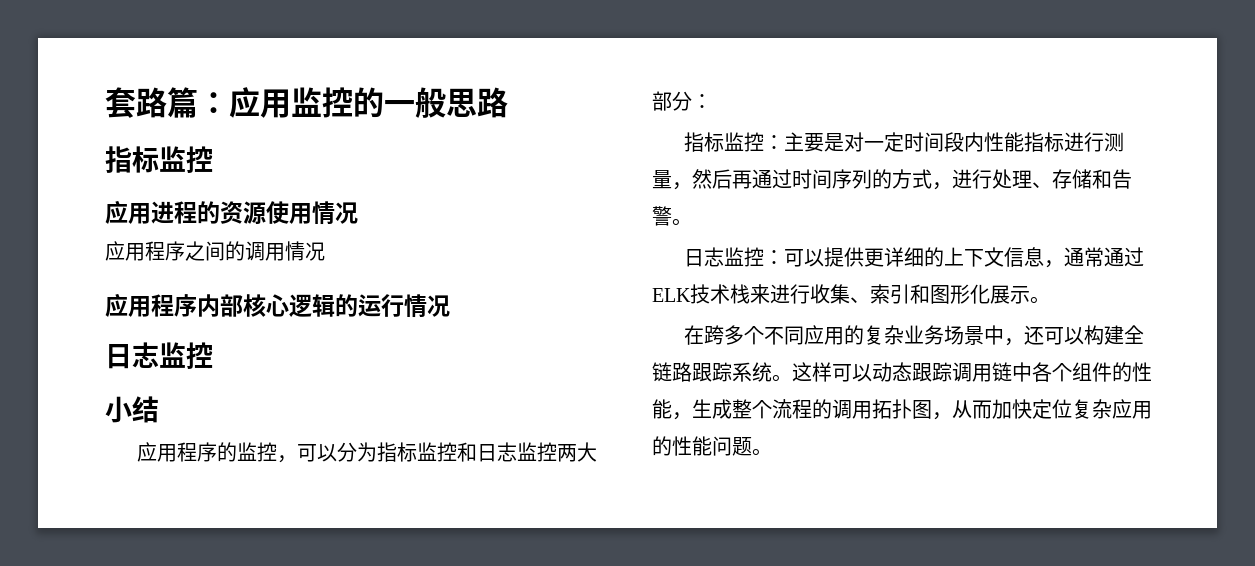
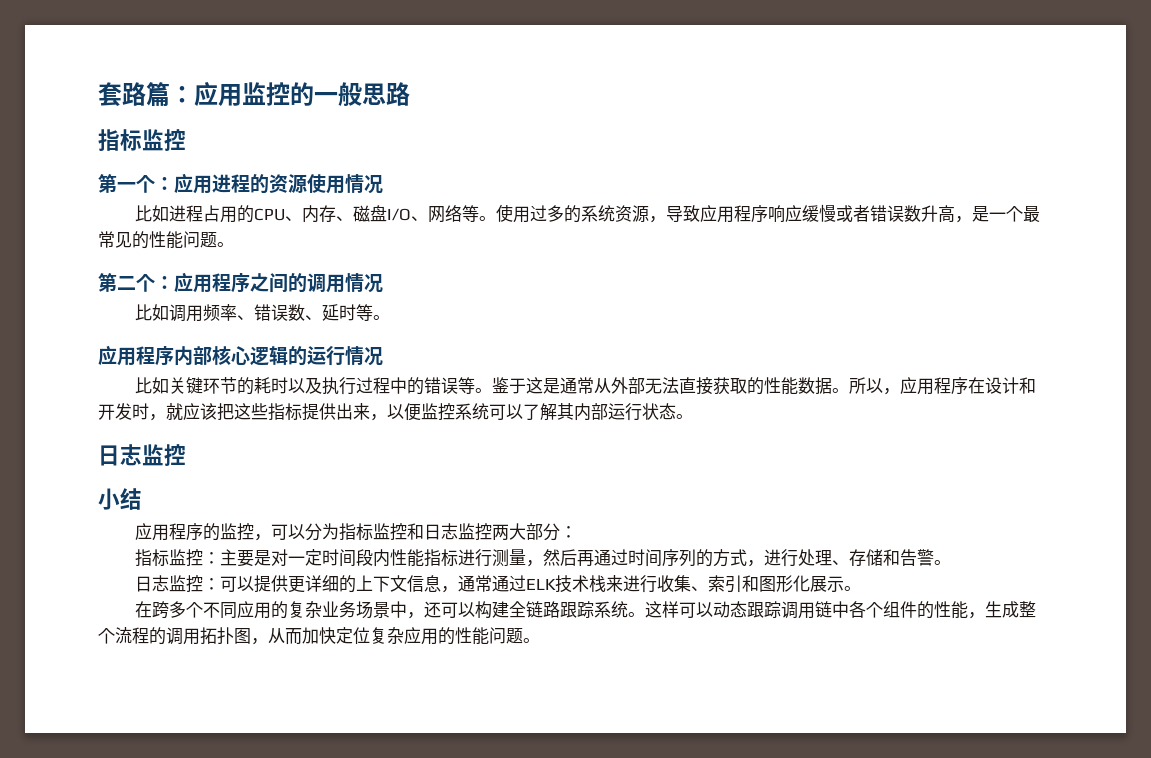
(213, 159) none -> [98,174,174,193] 第一个：
(358, 213) none -> [135,204,1041,223] [98,231,234,249] [98,273,174,292] 比如进程占用的CPU、内存、磁盘I/O、网络等。使用过多的系统资源，导致应用程序响应缓慢或者错误数升高，是一个最常见的性能问题。 // 第二个：
(325, 251) none -> [135,304,391,322] // 比如调用频率、错误数、延时等。
(450, 306) none -> [135,377,1037,395] [98,403,693,421] // 比如关键环节的耗时以及执行过程中的错误等。鉴于这是通常从外部无法直接获取的性能数据。所以，应用程序在设计和开发时，就应该把这些指标提供出来，以便监控系统可以了解其内部运行状态。

